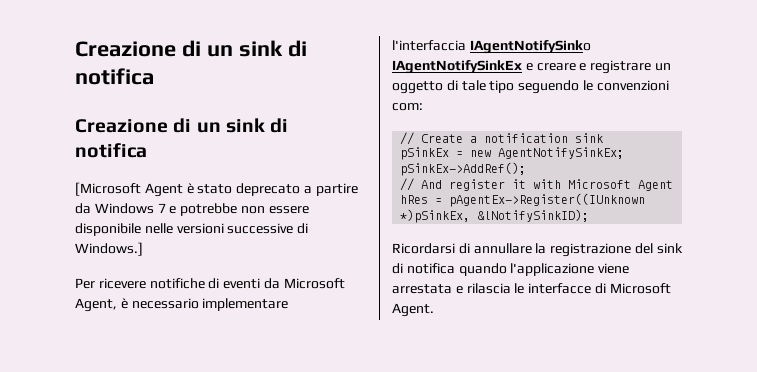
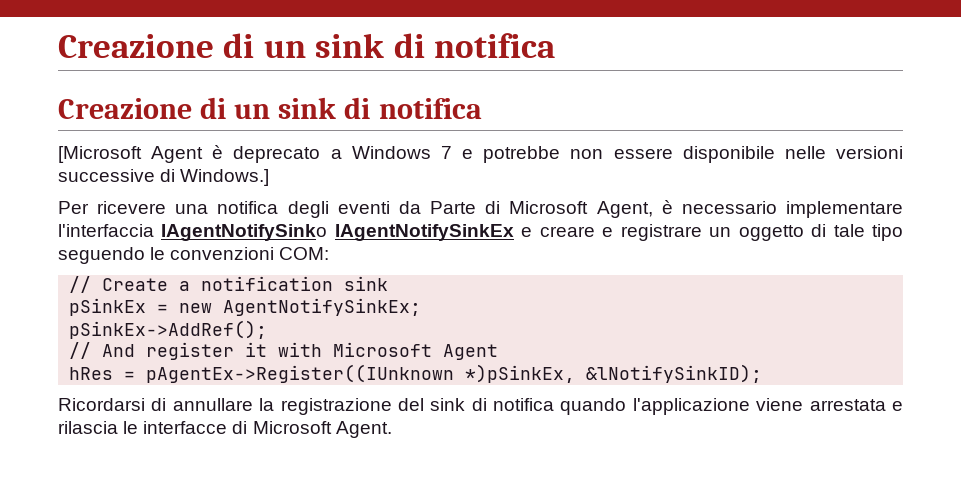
[197,184,233,194] stato -> (224, 152) none
[315,183,358,196] [75,203,91,214] partire da -> (342, 154) none
[149,278,280,289] notifiche di eventi da -> [175,201,501,218] una notifica degli eventi da Parte di
[392,103,423,111] com: -> [279,247,330,260] COM:

